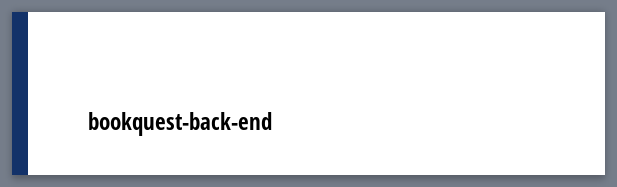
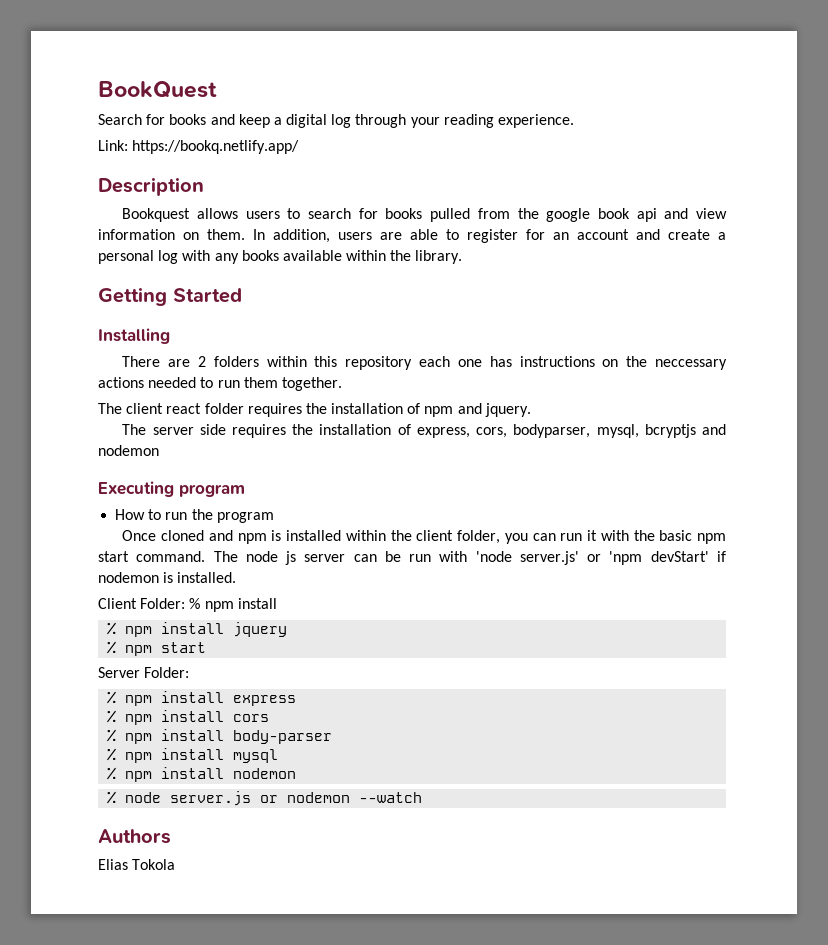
[88,112,272,136] bookquest-back-end -> [98,81,217,98] [98,114,575,128] [98,140,300,154] [98,177,204,196] [122,208,727,222] [98,229,726,243] [98,250,463,264] [98,287,242,306] [98,328,170,344] [122,356,727,370] [98,377,342,391] [98,403,531,417] [122,424,726,438] [98,445,159,456] [98,481,245,497] [115,509,274,523] [122,530,726,544] [98,551,726,565] [98,572,237,583] [98,598,277,612] [107,622,288,637] [107,641,207,656] [98,667,190,678] [107,691,297,706] [107,710,270,725] [107,729,333,744] [107,748,279,763] [107,767,297,782] [107,791,423,806] [98,829,171,844] [98,859,176,870] BookQuest // Search for books and keep a digital log through your reading experience. // Link: https://bookq.netlify.app/ // Description // Bookquest allows users to search for books pulled from the google book api and view information on them. In addition, users are able to register for an account and create a personal log with any books available within the library. // Getting Started // Installing // There are 2 folders within this repository each one has instructions on the neccessary actions needed to run them together. // The client react folder requires the installation of npm and jquery. // The server side requires the installation of express, cors, bodyparser, mysql, bcryptjs and nodemon // Executing program // How to run the program // Once cloned and npm is installed within the client folder, you can run it with the basic npm start command. The node js server can be run with 'node server.js' or 'npm devStart' if nodemon is installed. // Client Folder: % npm install // % npm install jquery // % npm start // Server Folder: // % npm install express // % npm install cors // % npm install body-parser // % npm install mysql // % npm install nodemon // % node server.js or nodemon --watch // Authors // Elias Tokola

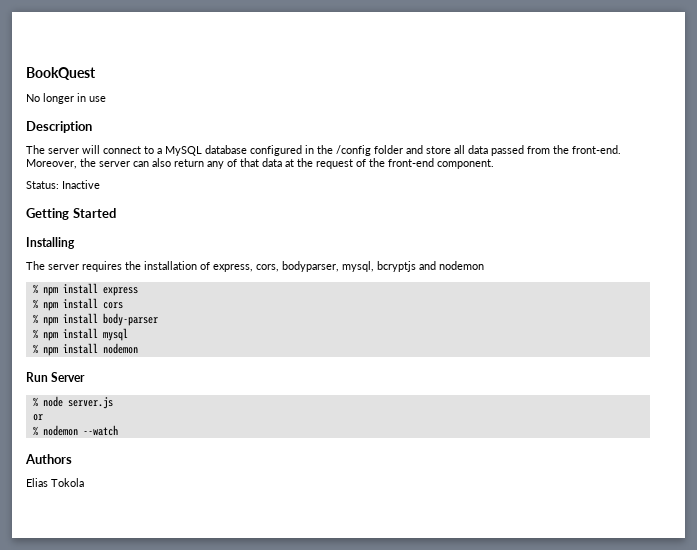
[98,114,575,128] [98,140,300,154] [98,177,204,196] [122,208,727,222] [98,229,726,243] [98,250,463,264] [98,287,242,306] [98,328,170,344] [122,356,727,370] [98,377,342,391] [98,403,531,417] [122,424,226,435] Search for books and keep a digital log through your reading experience. // Link: https://bookq.netlify.app/ // Description // Bookquest allows users to search for books pulled from the google book api and view information on them. In addition, users are able to register for an account and create a personal log with any books available within the library. // Getting Started // Installing // There are 2 folders within this repository each one has instructions on the neccessary actions needed to run them together. // The client react folder requires the installation of npm and jquery. // The server side -> [26,93,106,104] [26,121,92,133] [26,145,621,156] [26,158,494,169] [26,180,100,189] [26,208,116,220] [26,237,75,249] [26,261,79,270] No longer in use // Description // The server will connect to a MySQL database configured in the /config folder and store all data passed from the front-end. Moreover, the server can also return any of that data at the request of the front-end component. // Status: Inactive // Getting Started // Installing // The server
[98,481,245,497] [115,509,274,523] [122,530,726,544] [98,551,726,565] [98,572,237,583] [98,598,277,612] [107,622,288,637] [107,641,207,656] [98,667,190,678] // Executing program // How to run the program // Once cloned and npm is installed within the client folder, you can run it with the basic npm start command. The node js server can be run with 'node server.js' or 'npm devStart' if nodemon is installed. // Client Folder: % npm install // % npm install jquery // % npm start // Server Folder: -> (484, 265) none
(297, 773) none -> [26,372,86,382] // Run Server
[260,795,279,803] or -> [32,414,43,421] [32,426,38,436] // or // %

